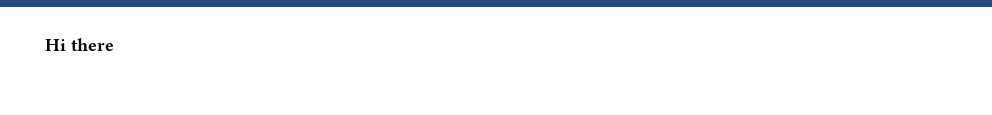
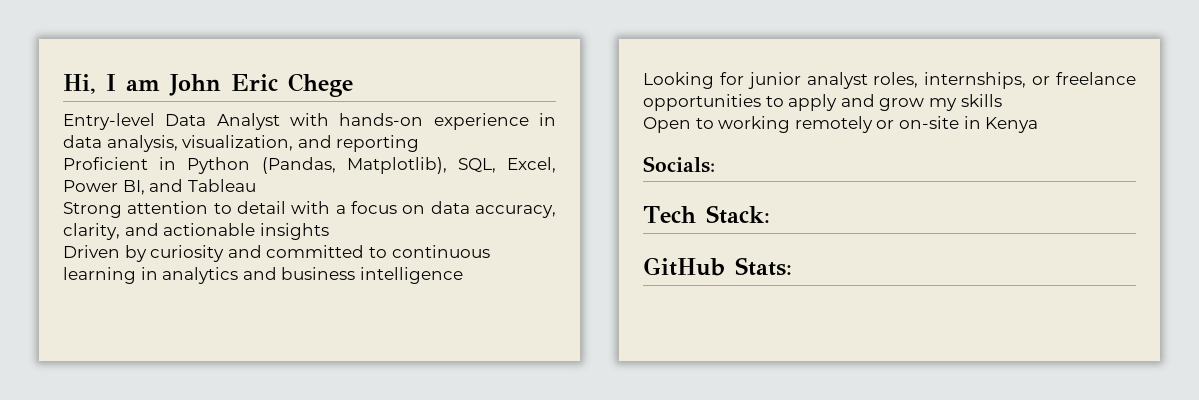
[45,38,114,51] Hi there -> [63,73,353,97] [63,113,556,130] [63,135,420,152] [63,157,556,174] [63,179,256,195] [63,201,556,218] [63,223,329,240] [63,245,490,262] [63,267,463,284] [643,72,1136,89] [643,94,1002,111] [643,116,1039,133] [643,156,715,173] [643,205,770,224] [643,257,792,276] Hi, I am John Eric Chege // Entry-level Data Analyst with hands-on experience in data analysis, visualization, and reporting // Proficient in Python (Pandas, Matplotlib), SQL, Excel, Power BI, and Tableau // Strong attention to detail with a focus on data accuracy, clarity, and actionable insights // Driven by curiosity and committed to continuous learning in analytics and business intelligence // Looking for junior analyst roles, internships, or freelance opportunities to apply and grow my skills // Open to working remotely or on-site in Kenya // Socials: // Tech Stack: // GitHub Stats:

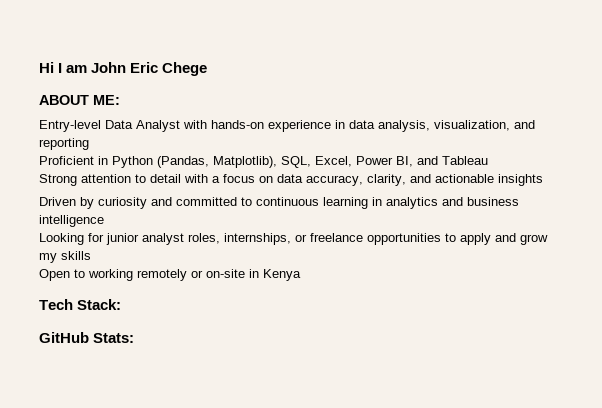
[63,74,96,94] Hi, -> [39,62,54,73] Hi
(353, 85) none -> [39,95,120,105] // ABOUT ME:
[643,156,715,173] // Socials: -> (301, 275) none

